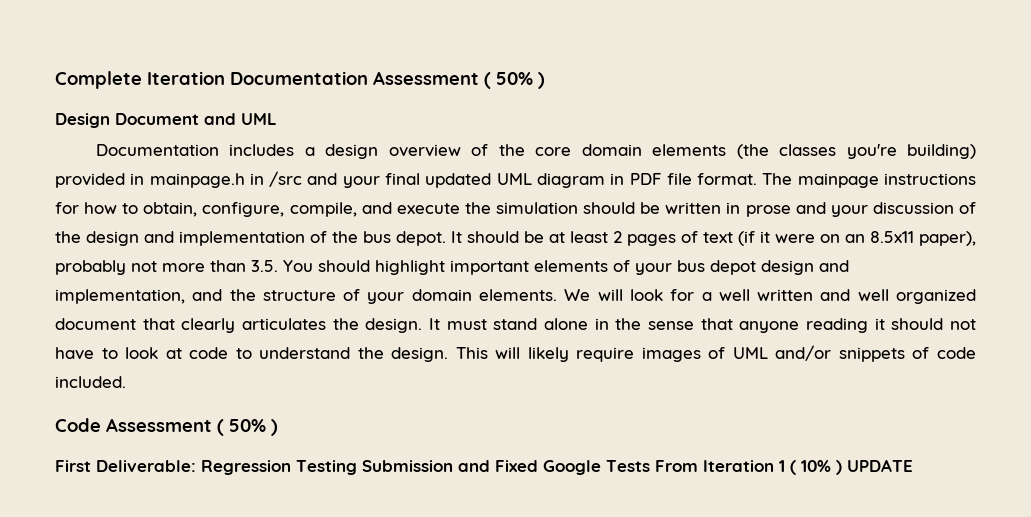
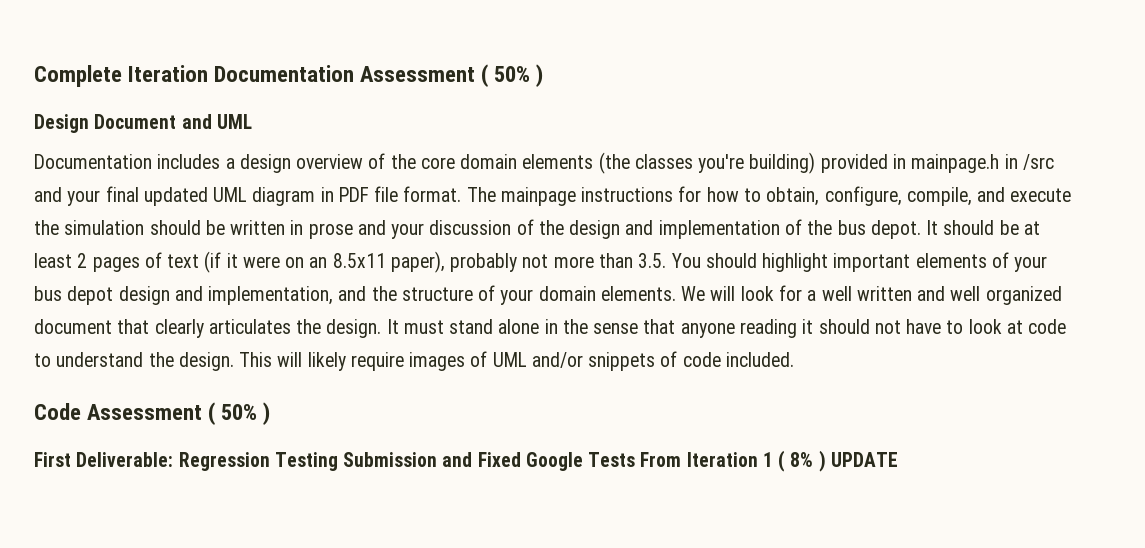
[801,460,831,472] 10% -> [790,452,814,467] 8%

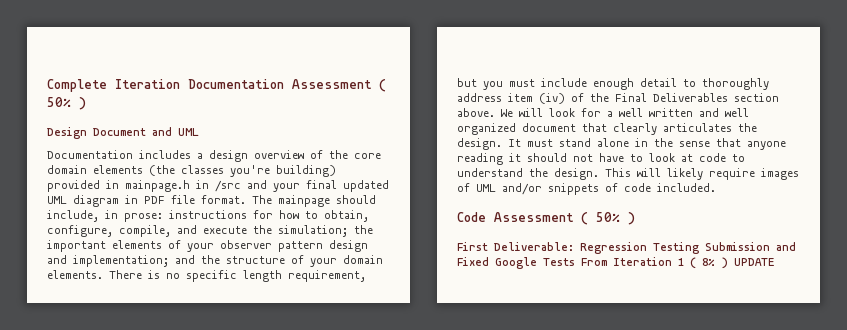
(576, 196) none -> [336,195,376,204] [47,210,163,222] should include, in prose:
[64,219,1040,239] [34,251,829,273] simulation should be written in prose and your discussion of the design and implementation of the bus depot. It should be at least 2 pages of text (if it were on an 8.5x11 paper), probably not more than 3.5. You should highlight -> [278,225,373,237] simulation; the
[34,286,334,305] bus depot design and implementation, -> [220,240,368,252] [47,255,169,267] observer pattern design and implementation;
(676, 293) none -> [109,270,366,282] [457,78,769,90] [457,93,779,104] [457,108,495,117] There is no specific length requirement, but you must include enough detail to thoroughly address item (iv) of the Final Deliverables section above.

